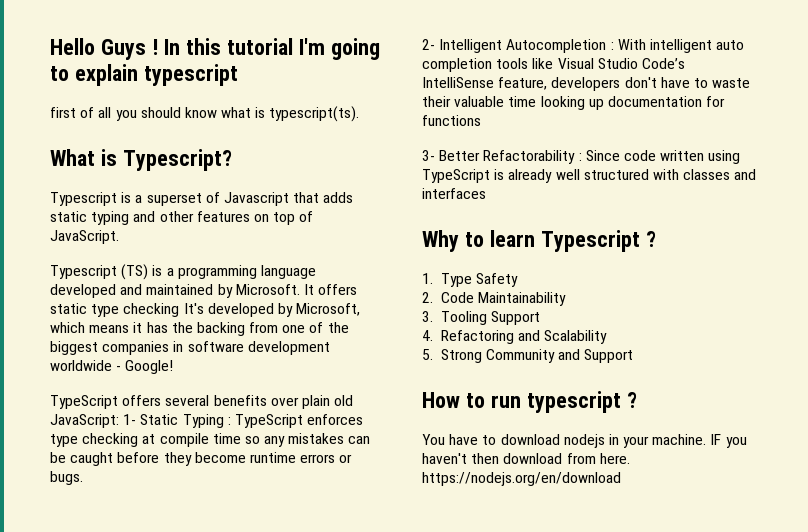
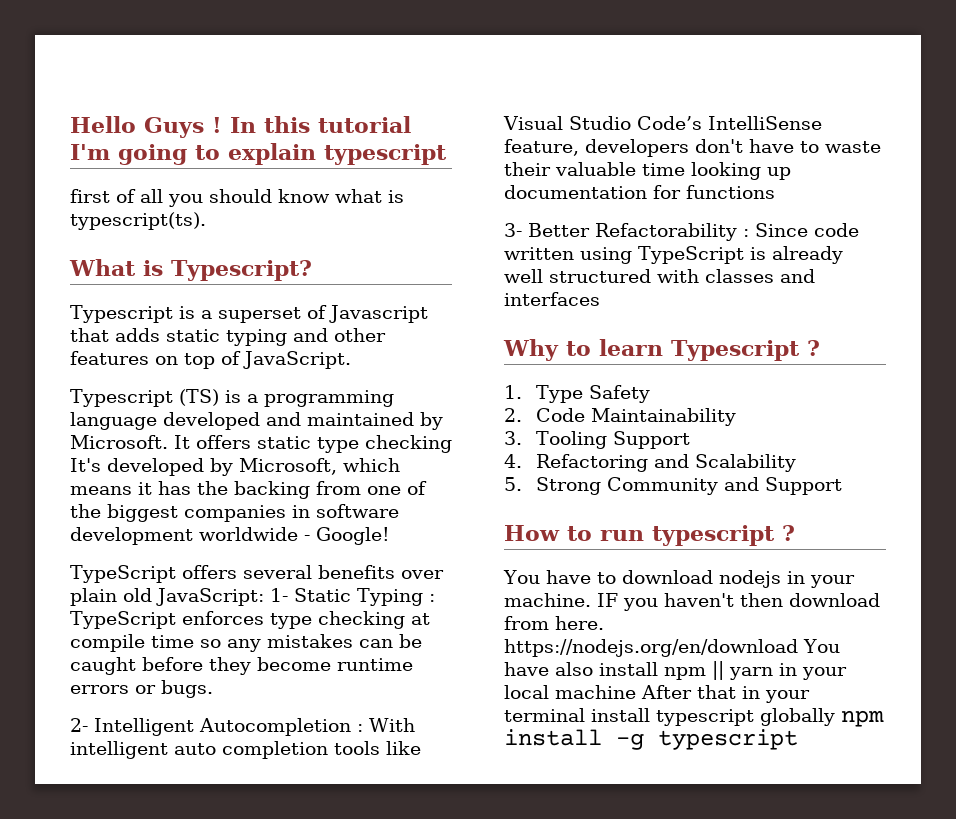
(621, 479) none -> [803,639,840,653] [504,661,847,680] [504,685,810,703] [504,708,884,727] [504,729,798,750] You have also install npm || yarn in your local machine After that in your terminal install typescript globally npm install -g typescript

